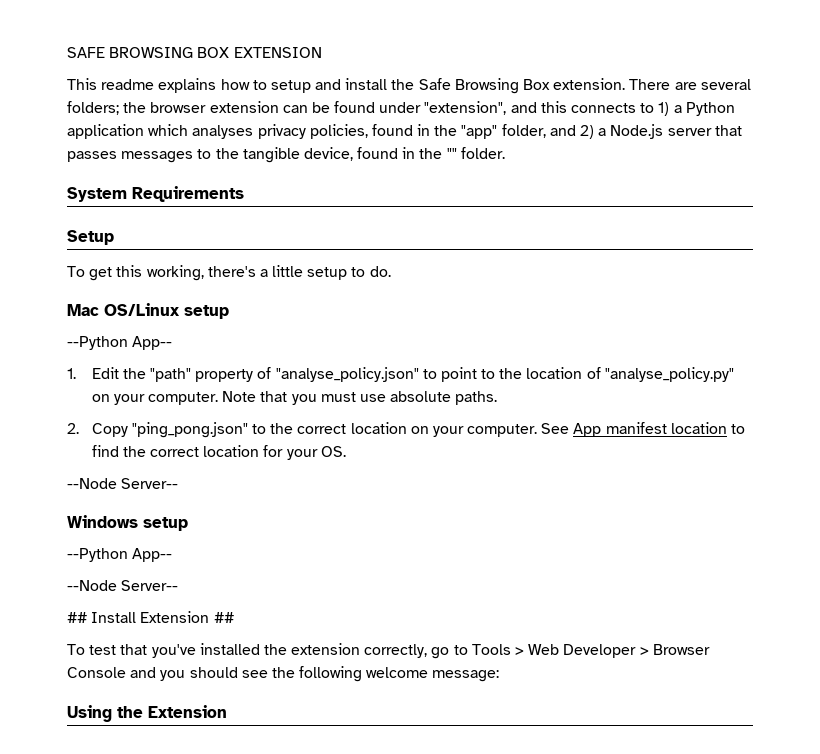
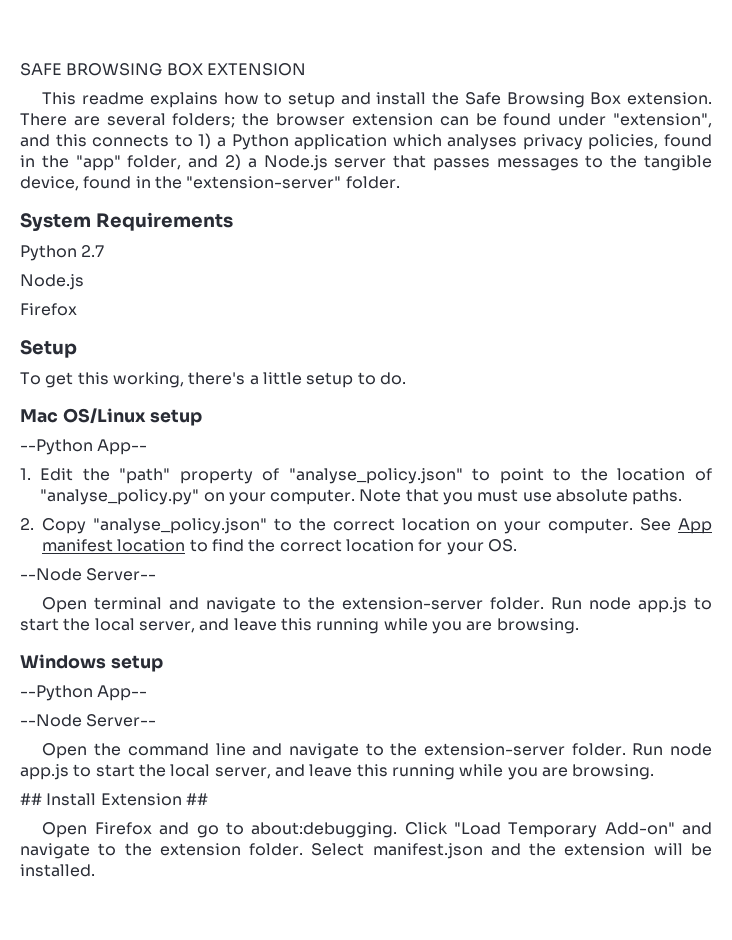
[446,148,457,159] "" -> [186,176,342,189] "extension-server"
(244, 194) none -> [20,245,105,261] [20,274,84,290] [20,303,77,316] // Python 2.7 // Node.js // Firefox
[131,422,248,438] "ping_pong.json" -> [92,518,267,534] "analyse_policy.json"
(179, 483) none -> [42,597,713,613] [20,618,579,634] // Open terminal and navigate to the extension-server folder. Run node app.js to start the local server, and leave this running while you are browsing.
[67,611,234,623] [67,643,710,659] [67,666,500,682] [67,705,227,722] ## Install Extension ## // To test that you've installed the extension correctly, go to Tools > Web Developer > Browser Console and you should see the following welcome message: // Using the Extension -> [42,743,713,759] [20,764,655,780] [20,793,208,806] [42,822,712,838] [20,843,712,859] [20,864,95,877] Open the command line and navigate to the extension-server folder. Run node app.js to start the local server, and leave this running while you are browsing. // ## Install Extension ## // Open Firefox and go to about:debugging. Click "Load Temporary Add-on" and navigate to the extension folder. Select manifest.json and the extension will be installed.

